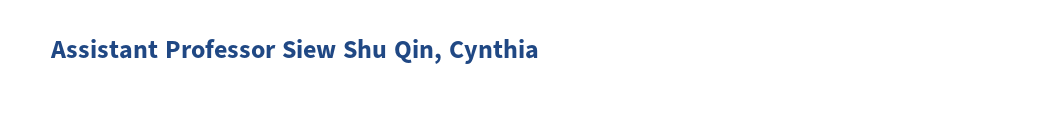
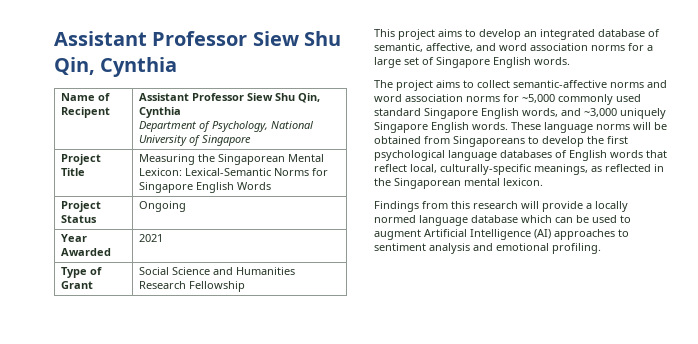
[50,39,540,64] Assistant Professor Siew Shu Qin, Cynthia -> [54,31,342,46] [54,57,178,77] [61,93,111,101] [61,107,111,118] [139,93,321,103] [139,107,182,118] [139,121,315,132] [139,135,252,146] [61,154,102,165] [61,168,86,176] [139,154,325,165] [139,168,329,176] [139,182,272,193] [61,201,102,212] [61,215,98,223] [139,201,187,212] [61,234,88,242] [61,248,112,256] [139,234,164,242] [61,267,103,278] [61,281,94,289] [139,267,296,275] [139,281,246,292] [374,29,660,40] [374,43,653,52] [374,57,570,68] [374,80,667,91] [374,94,641,105] [374,108,666,119] [374,122,667,133] [374,136,628,147] [374,150,667,161] [374,164,664,175] [374,178,543,189] [374,201,628,212] [374,215,631,226] [374,229,629,240] [374,243,601,254] Assistant Professor Siew Shu Qin, Cynthia // Name of Recipent | Assistant Professor Siew Shu Qin, Cynthia // Department of Psychology, National University of Singapore // Project Title | Measuring the Singaporean Mental Lexicon: Lexical-Semantic Norms for Singapore English Words // Project Status | Ongoing // Year Awarded | 2021 // Type of Grant | Social Science and Humanities Research Fellowship // This project aims to develop an integrated database of semantic, affective, and word association norms for a large set of Singapore English words. // The project aims to collect semantic-affective norms and word association norms for ~5,000 commonly used standard Singapore English words, and ~3,000 uniquely Singapore English words. These language norms will be obtained from Singaporeans to develop the first psychological language databases of English words that reflect local, culturally-specific meanings, as reflected in the Singaporean mental lexicon. // Findings from this research will provide a locally normed language database which can be used to augment Artificial Intelligence (AI) approaches to sentiment analysis and emotional profiling.

